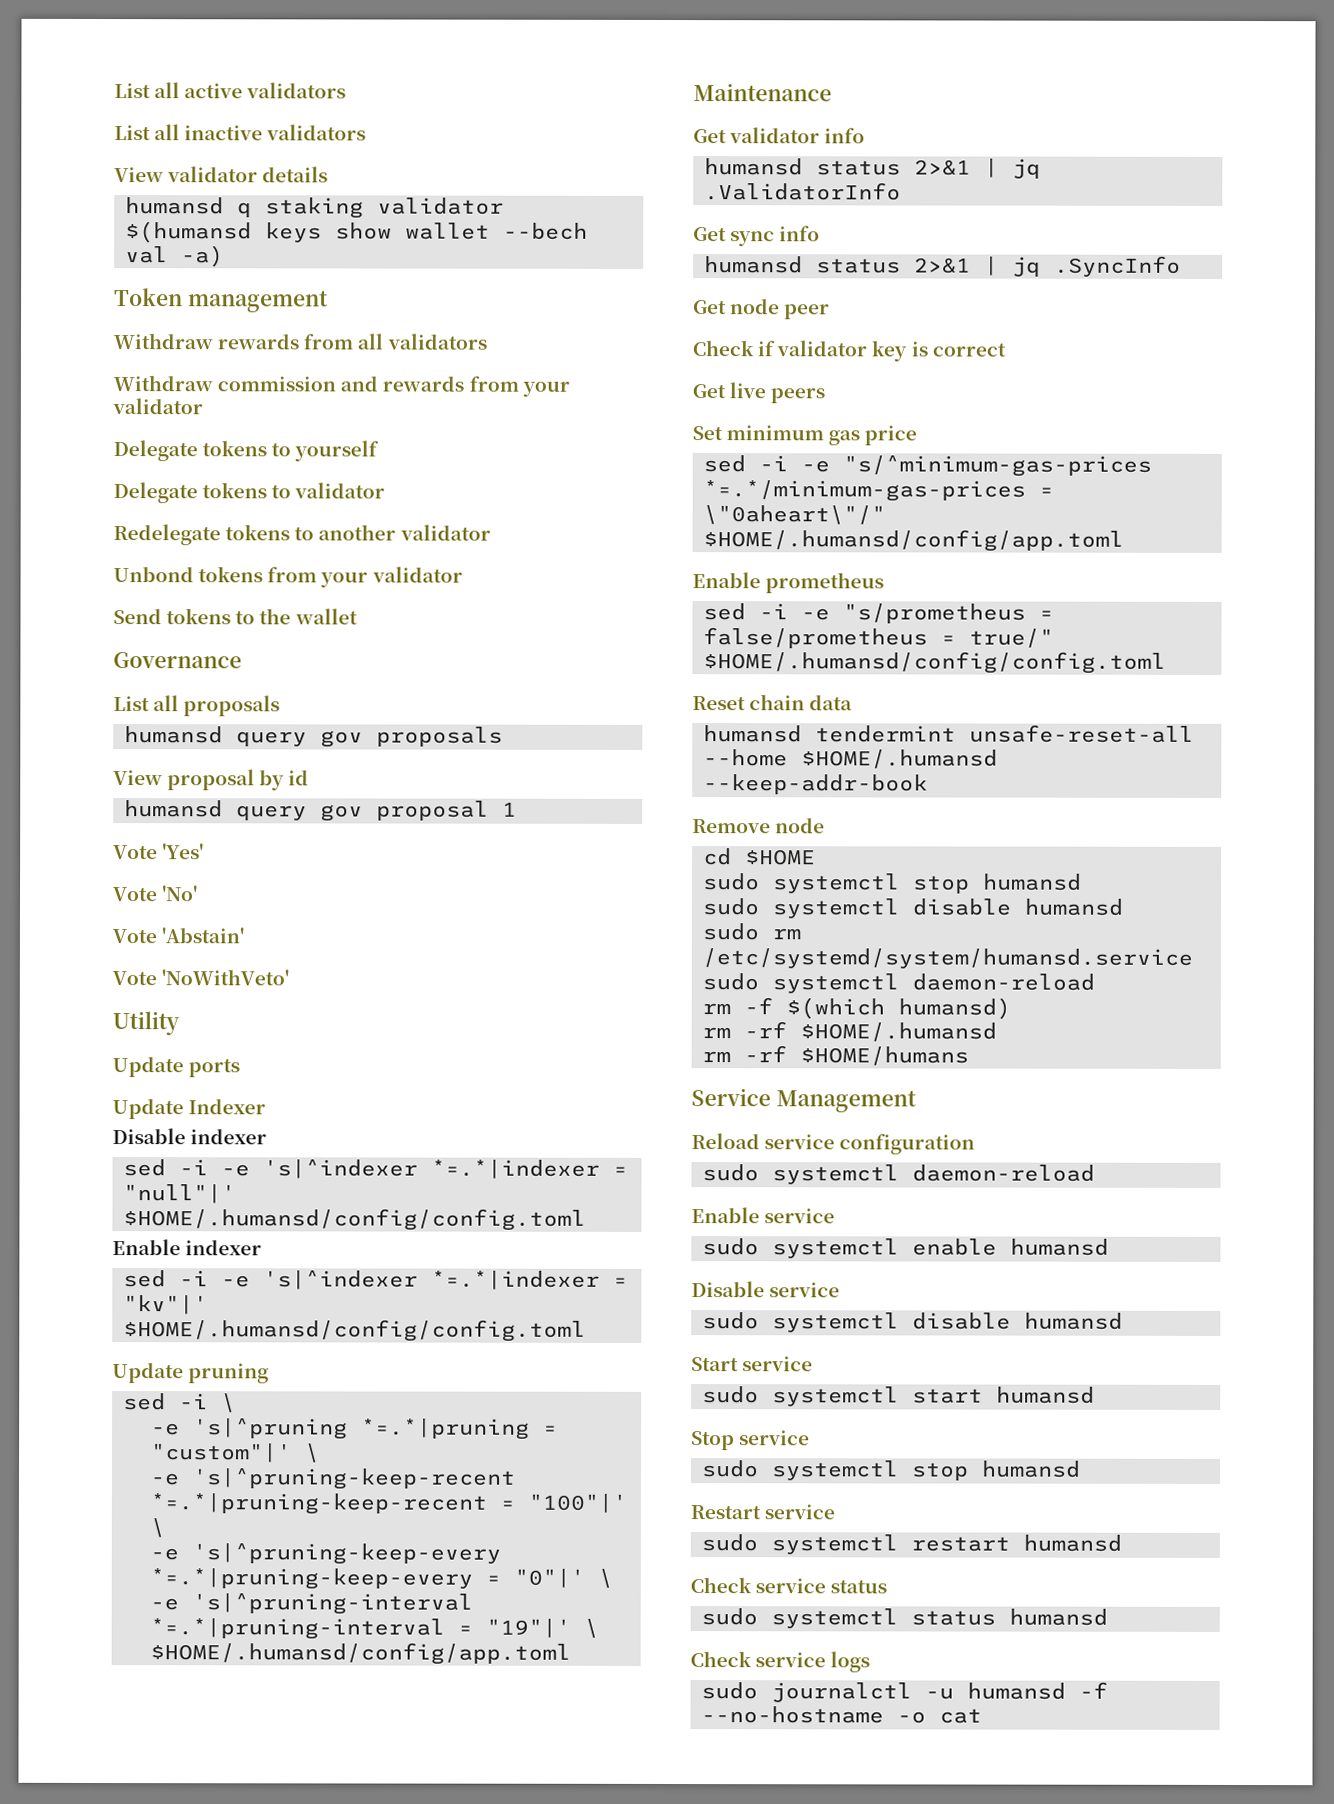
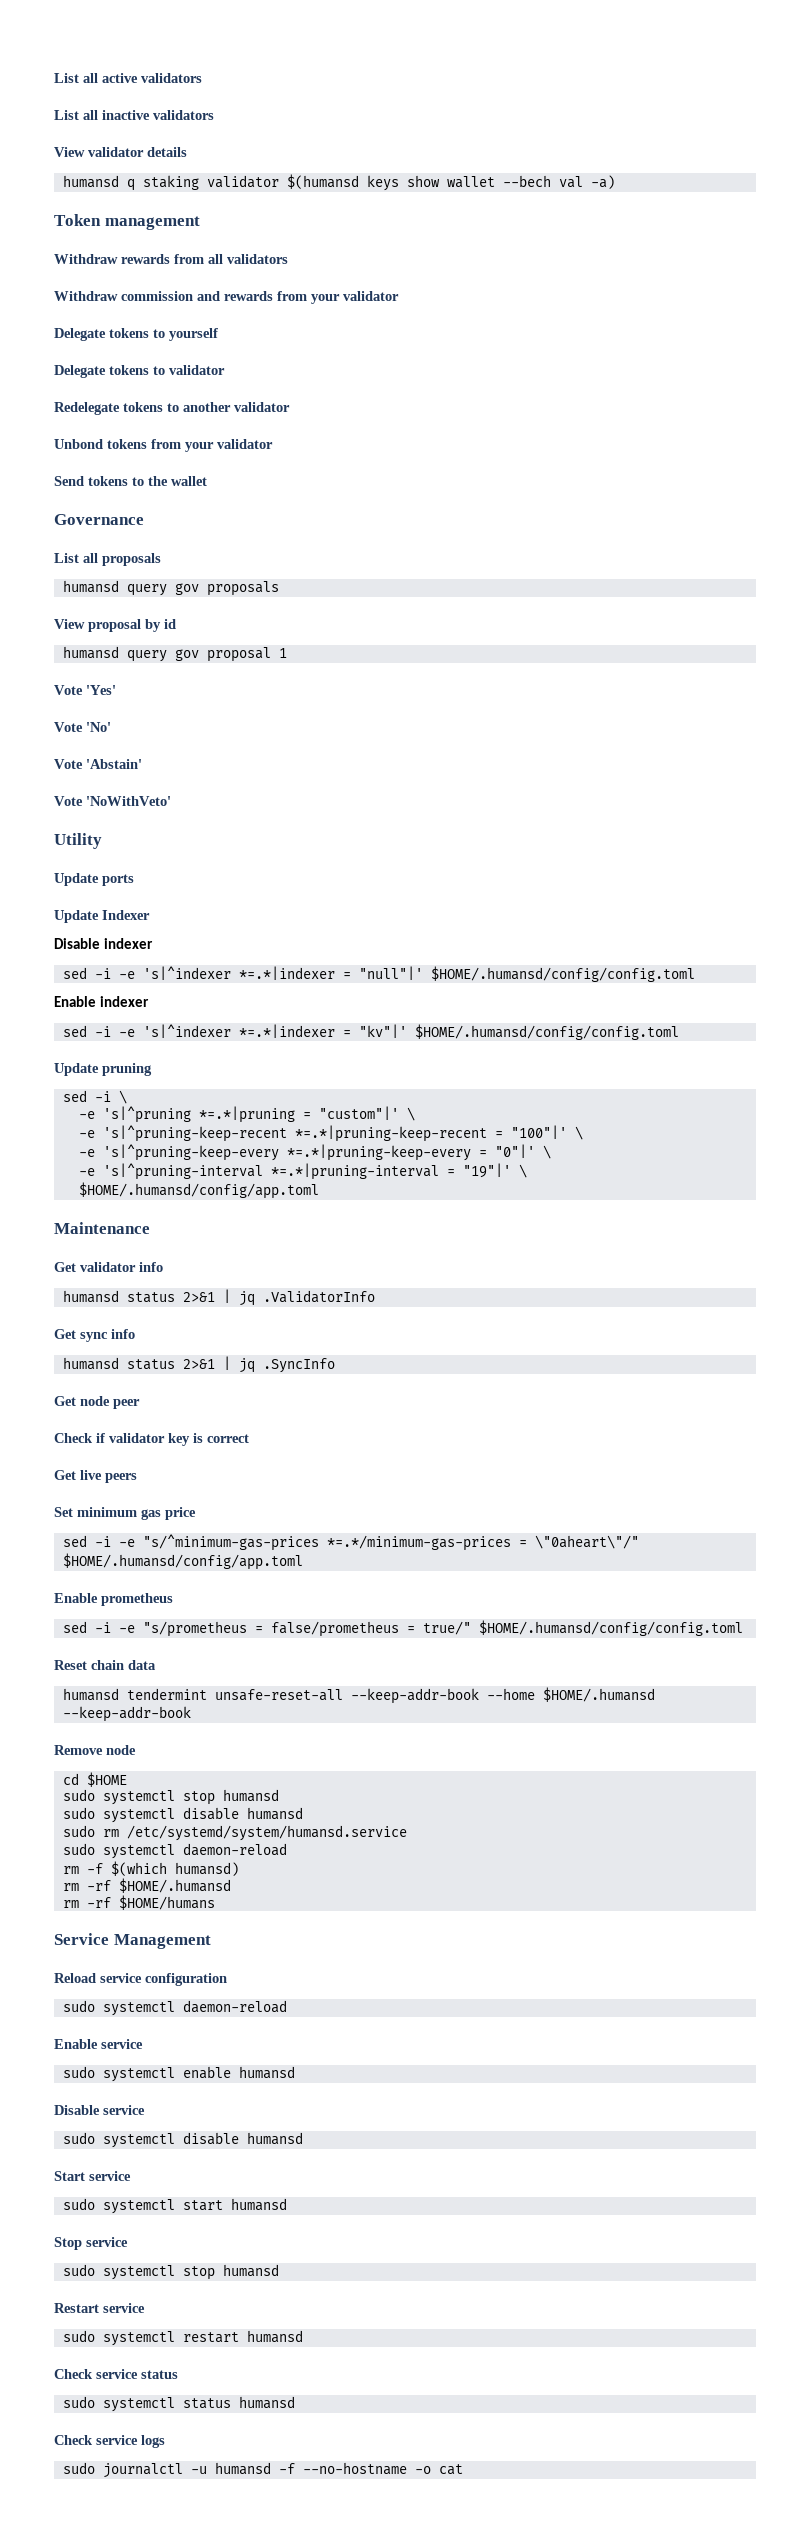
(1195, 733) none -> [350,1688,479,1704] --keep-addr-book

